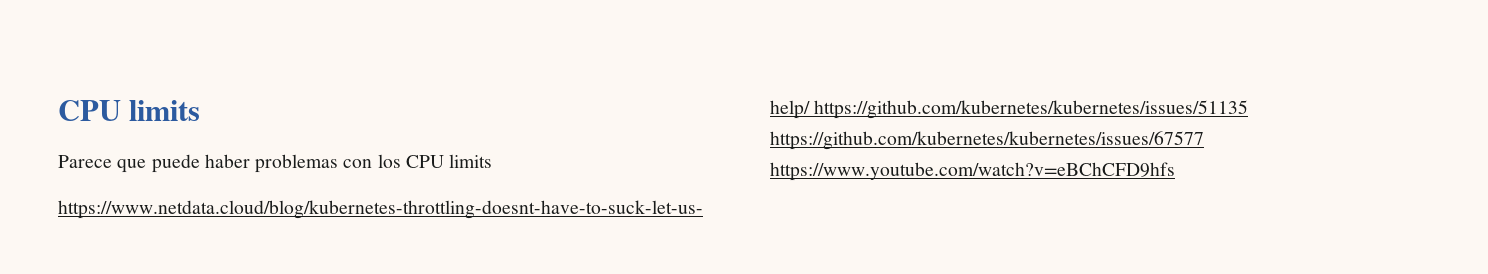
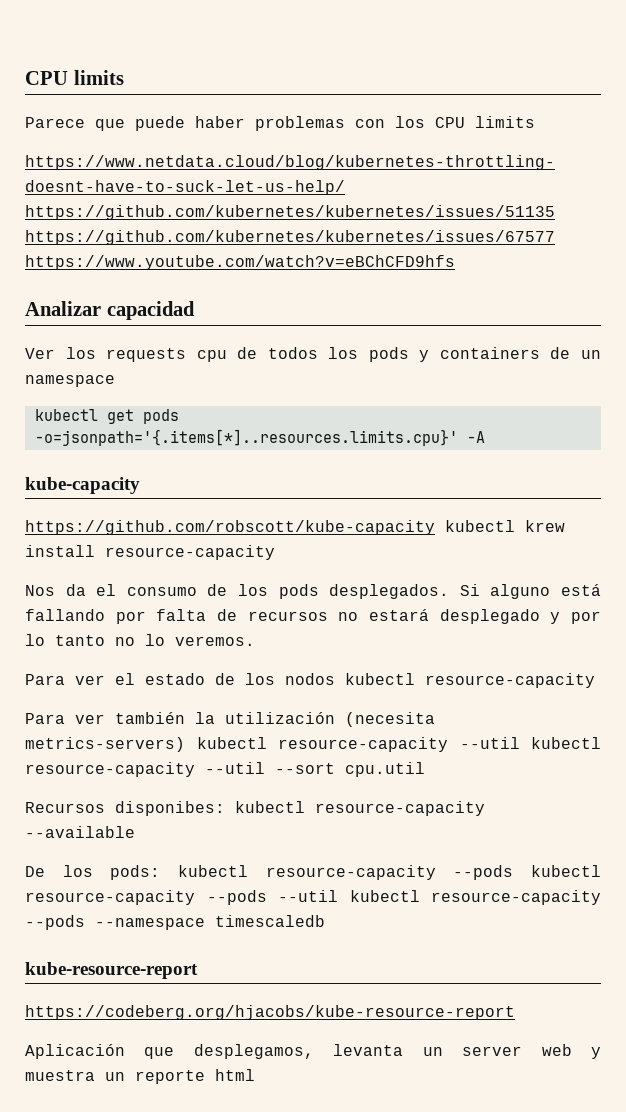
(1175, 171) none -> [25,301,195,320] [25,347,601,362] [25,375,115,387] [34,409,179,424] [34,429,485,446] [25,477,140,494] [25,520,565,535] [25,545,275,560] [25,584,602,599] [25,609,601,624] [25,634,255,646] [25,673,595,688] [25,712,435,727] [25,737,601,752] [25,762,425,777] [25,801,485,816] [25,826,135,838] [25,865,601,880] [25,890,601,905] [25,915,325,930] [25,962,198,979] [25,1005,515,1020] [25,1044,602,1059] [25,1069,255,1084] // Analizar capacidad // Ver los requests cpu de todos los pods y containers de un namespace // kubectl get pods -o=jsonpath='{.items[*]..resources.limits.cpu}' -A // kube-capacity // https://github.com/robscott/kube-capacity kubectl krew install resource-capacity // Nos da el consumo de los pods desplegados. Si alguno está fallando por falta de recursos no estará desplegado y por lo tanto no lo veremos. // Para ver el estado de los nodos kubectl resource-capacity // Para ver también la utilización (necesita metrics-servers) kubectl resource-capacity --util kubectl resource-capacity --util --sort cpu.util // Recursos disponibes: kubectl resource-capacity --available // De los pods: kubectl resource-capacity --pods kubectl resource-capacity --pods --util kubectl resource-capacity --pods --namespace timescaledb // kube-resource-report // https://codeberg.org/hjacobs/kube-resource-report // Aplicación que desplegamos, levanta un server web y muestra un reporte html

